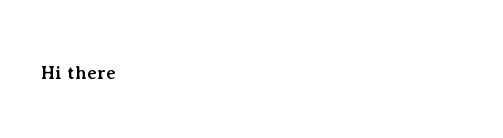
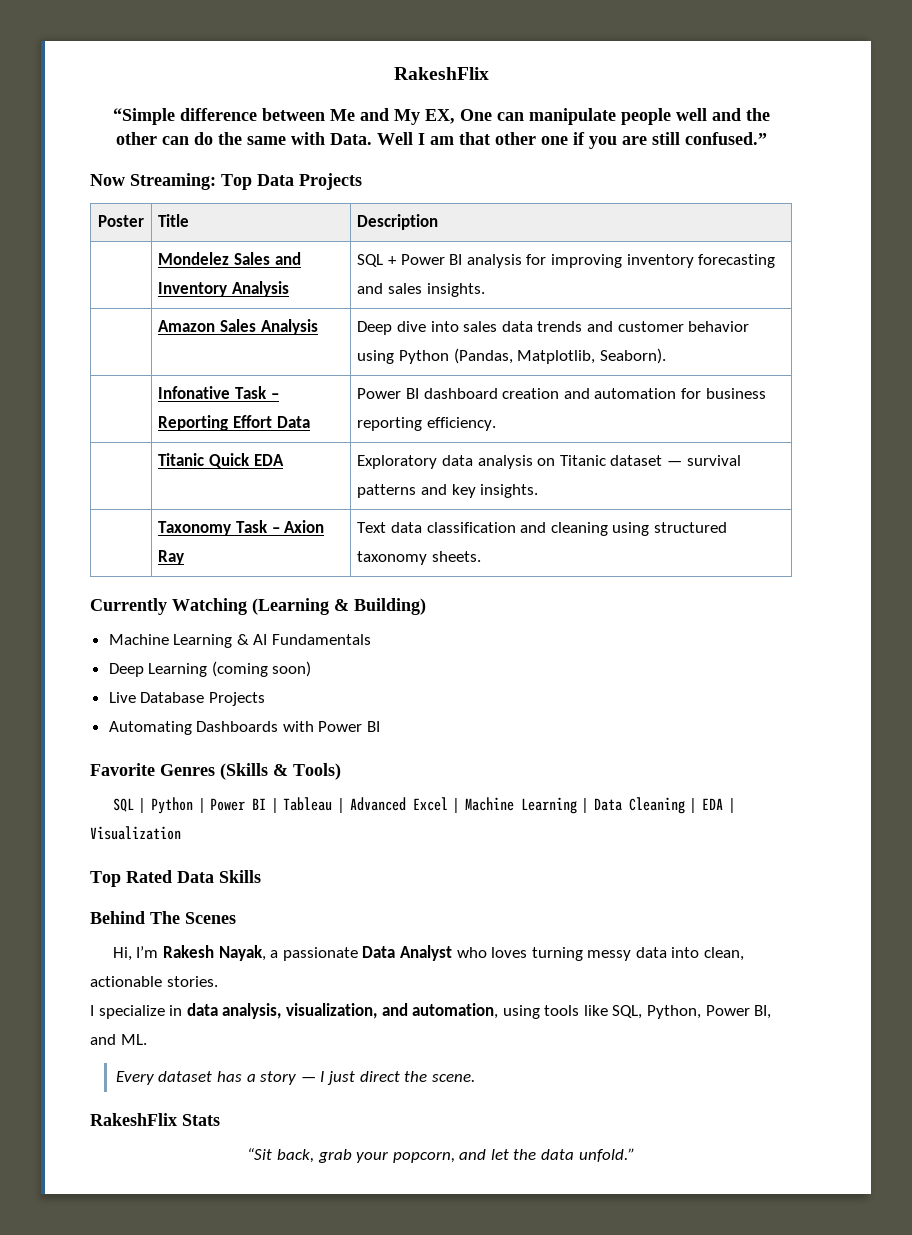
[41,66,116,79] Hi there -> [393,67,489,80] [112,108,770,125] [115,132,767,149] [90,173,362,190] [98,215,144,227] [158,214,190,227] [357,214,439,230] [158,252,301,265] [158,281,290,297] [357,254,776,268] [357,283,485,297] [158,319,318,335] [357,321,750,335] [357,348,666,364] [158,386,279,399] [158,415,310,431] [357,388,766,399] [357,417,497,431] [158,453,284,468] [357,455,741,469] [357,484,539,498] [158,520,325,536] [158,550,185,565] [357,522,728,536] [357,551,482,565] [90,598,426,615] [108,634,372,648] [108,661,312,677] [108,692,265,706] [108,721,381,735] [90,763,341,780] [112,797,736,814] [90,826,181,840] [90,870,261,887] [90,911,236,924] [112,945,745,961] [90,976,218,987] [90,1003,772,1019] [90,1034,147,1045] [115,1071,475,1085] [90,1113,220,1126] [247,1148,635,1163] RakeshFlix // “Simple difference between Me and My EX, One can manipulate people well and the other can do the same with Data. Well I am that other one if you are still confused.” // Now Streaming: Top Data Projects // Poster | Title | Description // | Mondelez Sales and Inventory Analysis | SQL + Power BI analysis for improving inventory forecasting and sales insights. // | Amazon Sales Analysis | Deep dive into sales data trends and customer behavior using Python (Pandas, Matplotlib, Seaborn). // | Infonative Task – Reporting Effort Data | Power BI dashboard creation and automation for business reporting efficiency. // | Titanic Quick EDA | Exploratory data analysis on Titanic dataset — survival patterns and key insights. // | Taxonomy Task – Axion Ray | Text data classification and cleaning using structured taxonomy sheets. // Currently Watching (Learning & Building) // Machine Learning & AI Fundamentals // Deep Learning (coming soon) // Live Database Projects // Automating Dashboards with Power BI // Favorite Genres (Skills & Tools) // SQL | Python | Power BI | Tableau | Advanced Excel | Machine Learning | Data Cleaning | EDA | Visualization // Top Rated Data Skills // Behind The Scenes // Hi, I’m Rakesh Nayak, a passionate Data Analyst who loves turning messy data into clean, actionable stories. // I specialize in data analysis, visualization, and automation, using tools like SQL, Python, Power BI, and ML. // Every dataset has a story — I just direct the scene. // RakeshFlix Stats // “Sit back, grab your popcorn, and let the data unfold.”

